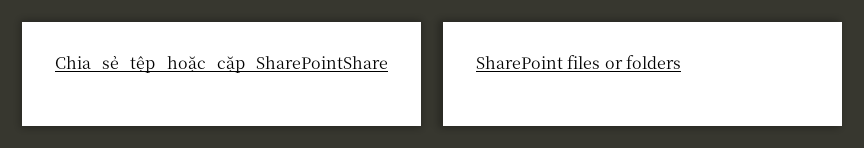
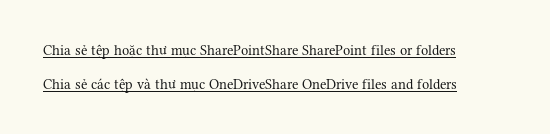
[216,56,245,73] cặp -> [146,45,196,58] thư mục
(681, 62) none -> [43,78,457,93] // Chia sẻ các tệp và thư mục OneDriveShare OneDrive files and folders

